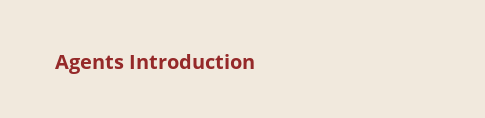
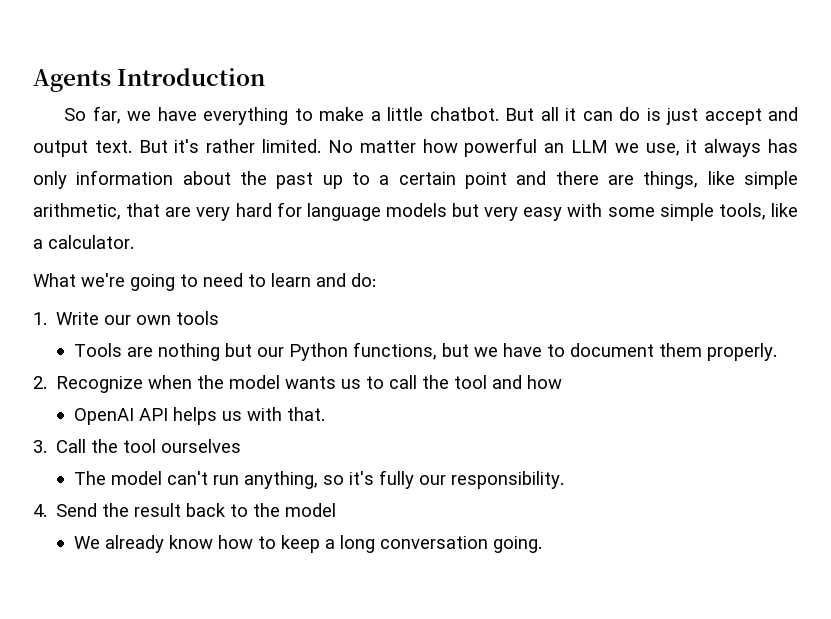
(256, 61) none -> [64,106,799,125] [33,138,798,157] [33,170,799,189] [33,202,798,221] [33,235,134,249] [33,273,376,291] [33,311,220,325] [73,342,777,361] [33,375,563,393] [73,407,325,425] [33,439,242,453] [73,470,564,489] [33,503,337,517] [73,535,542,553] // So far, we have everything to make a little chatbot. But all it can do is just accept and output text. But it's rather limited. No matter how powerful an LLM we use, it always has only information about the past up to a certain point and there are things, like simple arithmetic, that are very hard for language models but very easy with some simple tools, like a calculator. // What we're going to need to learn and do: // 1. Write our own tools // Tools are nothing but our Python functions, but we have to document them properly. // 2. Recognize when the model wants us to call the tool and how // OpenAI API helps us with that. // 3. Call the tool ourselves // The model can't run anything, so it's fully our responsibility. // 4. Send the result back to the model // We already know how to keep a long conversation going.

